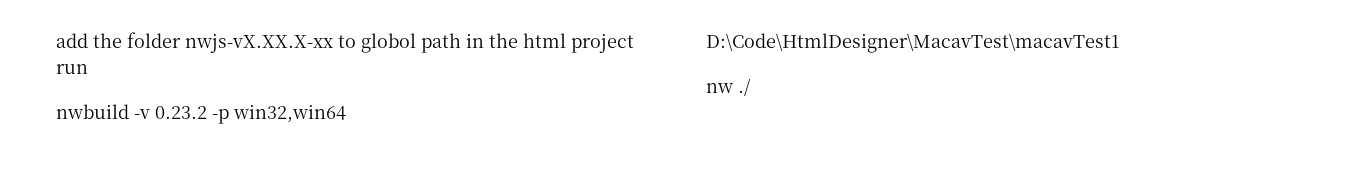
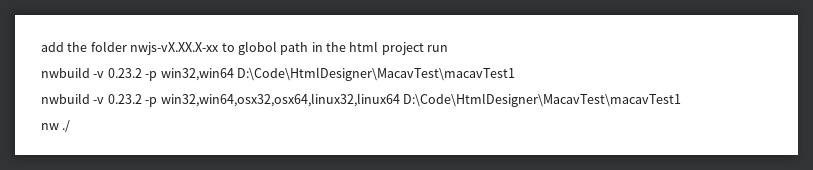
(1119, 43) none -> [41,93,681,107] // nwbuild -v 0.23.2 -p win32,win64,osx32,osx64,linux32,linux64 D:\Code\HtmlDesigner\MacavTest\macavTest1

